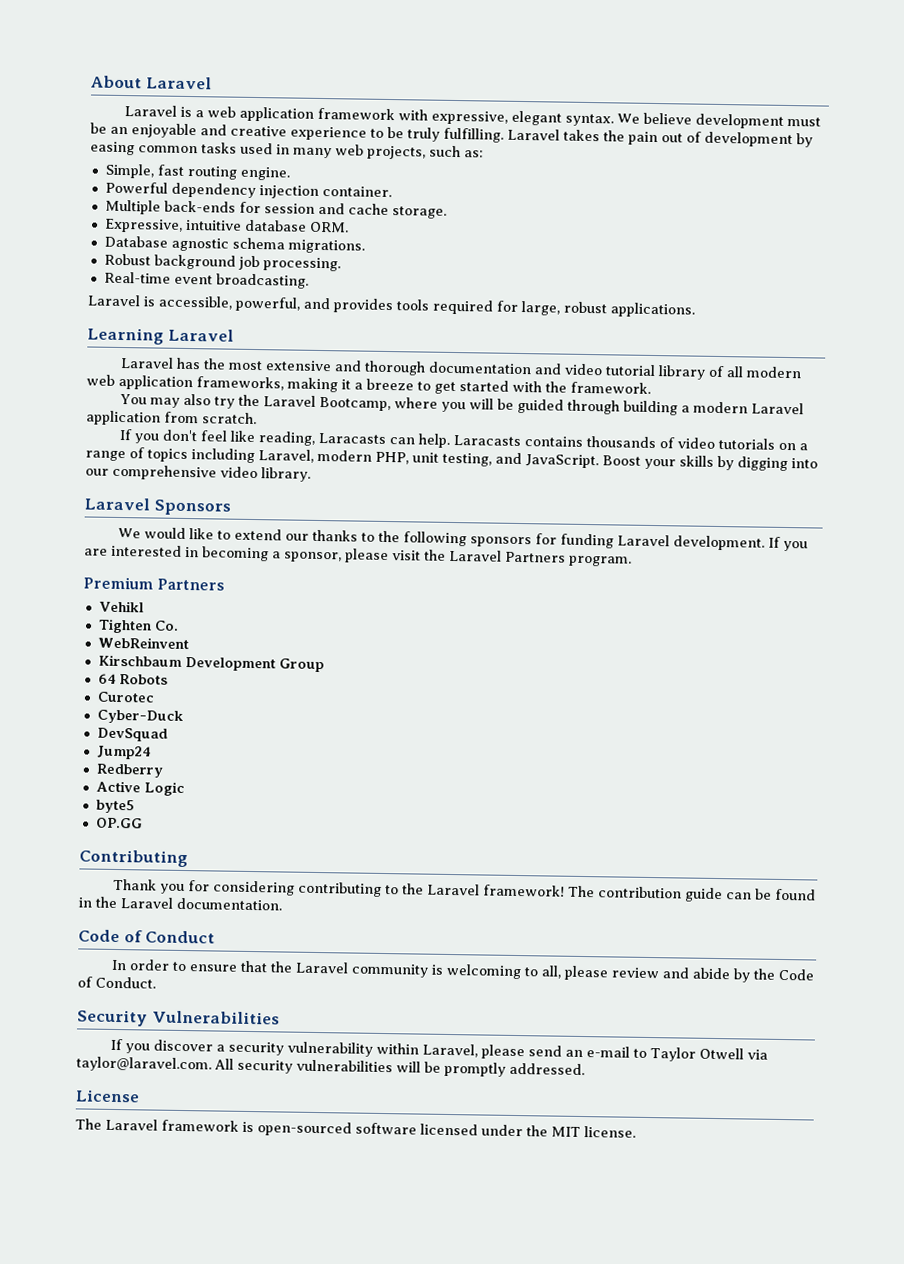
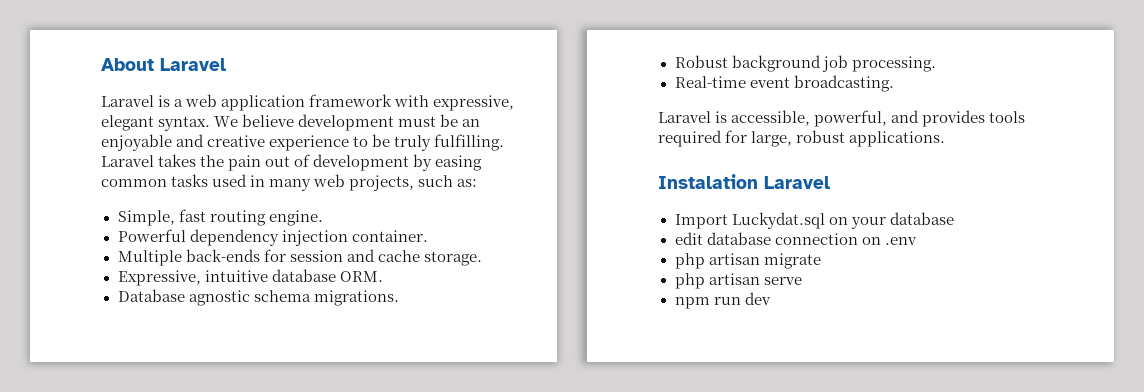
[87,327,234,345] [120,357,803,380] [86,374,651,395] [120,393,805,416] [86,410,257,426] [119,428,809,451] [85,447,818,472] [85,464,311,482] [84,497,231,516] [118,527,809,552] [84,544,632,567] [83,576,226,591] [98,600,144,613] [97,618,179,634] [97,636,189,650] [97,654,324,673] [97,673,168,685] [96,691,155,703] [96,709,184,724] [96,727,168,742] [96,745,151,760] [95,763,163,778] [95,780,185,797] [95,799,135,814] [95,817,143,829] [79,849,188,868] [113,878,817,903] [78,896,282,911] [78,929,216,944] [111,959,815,983] [77,976,156,989] [77,1009,280,1027] [110,1038,769,1062] [76,1056,585,1077] [75,1089,140,1103] [75,1118,636,1138] Learning Laravel // Laravel has the most extensive and thorough documentation and video tutorial library of all modern web application frameworks, making it a breeze to get started with the framework. // You may also try the Laravel Bootcamp, where you will be guided through building a modern Laravel application from scratch. // If you don't feel like reading, Laracasts can help. Laracasts contains thousands of video tutorials on a range of topics including Laravel, modern PHP, unit testing, and JavaScript. Boost your skills by digging into our comprehensive video library. // Laravel Sponsors // We would like to extend our thanks to the following sponsors for funding Laravel development. If you are interested in becoming a sponsor, please visit the Laravel Partners program. // Premium Partners // Vehikl // Tighten Co. // WebReinvent // Kirschbaum Development Group // 64 Robots // Curotec // Cyber-Duck // DevSquad // Jump24 // Redberry // Active Logic // byte5 // OP.GG // Contributing // Thank you for considering contributing to the Laravel framework! The contribution guide can be found in the Laravel documentation. // Code of Conduct // In order to ensure that the Laravel community is welcoming to all, please review and abide by the Code of Conduct. // Security Vulnerabilities // If you discover a security vulnerability within Laravel, please send an e-mail to Taylor Otwell via taylor@laravel.com. All security vulnerabilities will be promptly addressed. // License // The Laravel framework is open-sourced software licensed under the MIT license. -> [658,174,830,189] [674,212,954,229] [674,232,917,245] [674,253,821,269] [674,273,802,289] [674,292,771,309] Instalation Laravel // Import Luckydat.sql on your database // edit database connection on .env // php artisan migrate // php artisan serve // npm run dev

